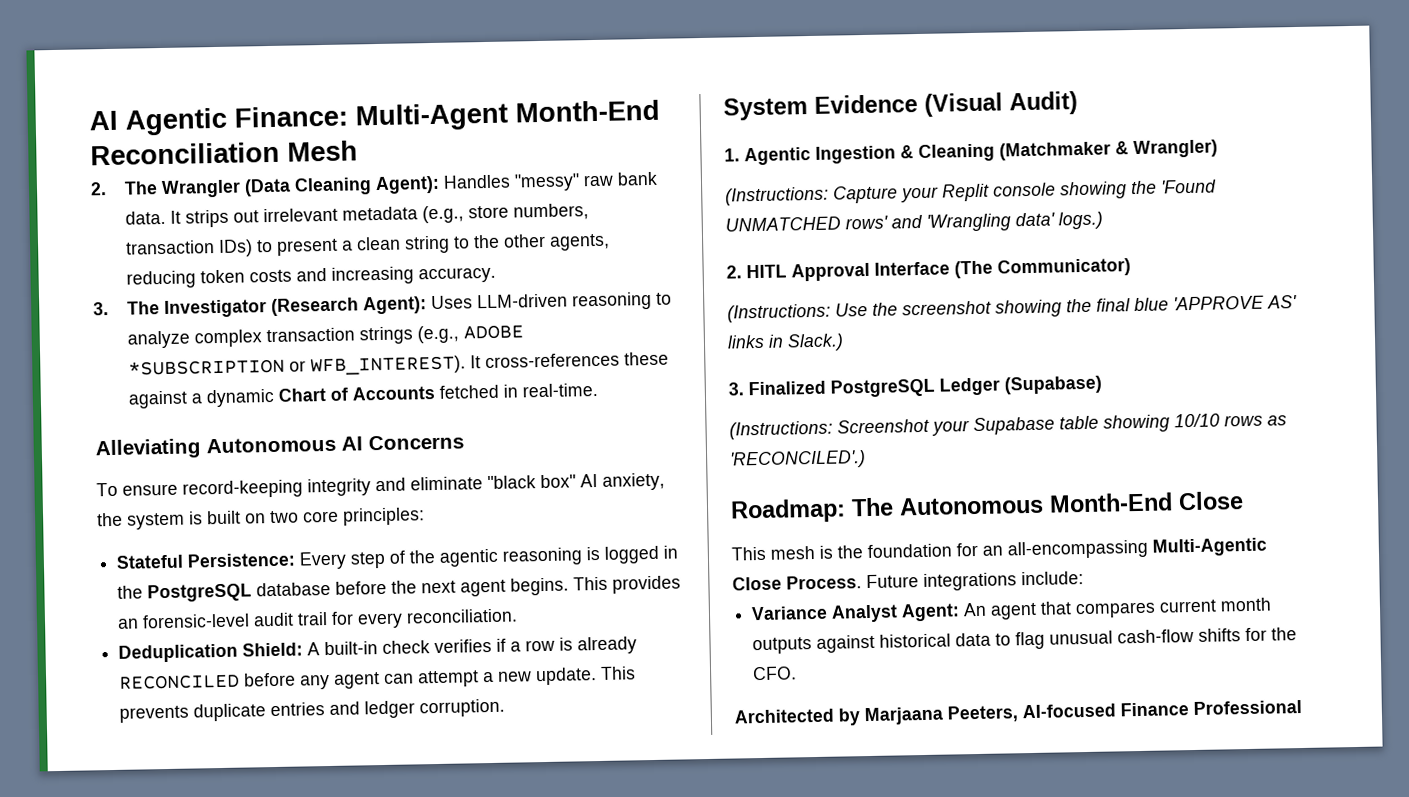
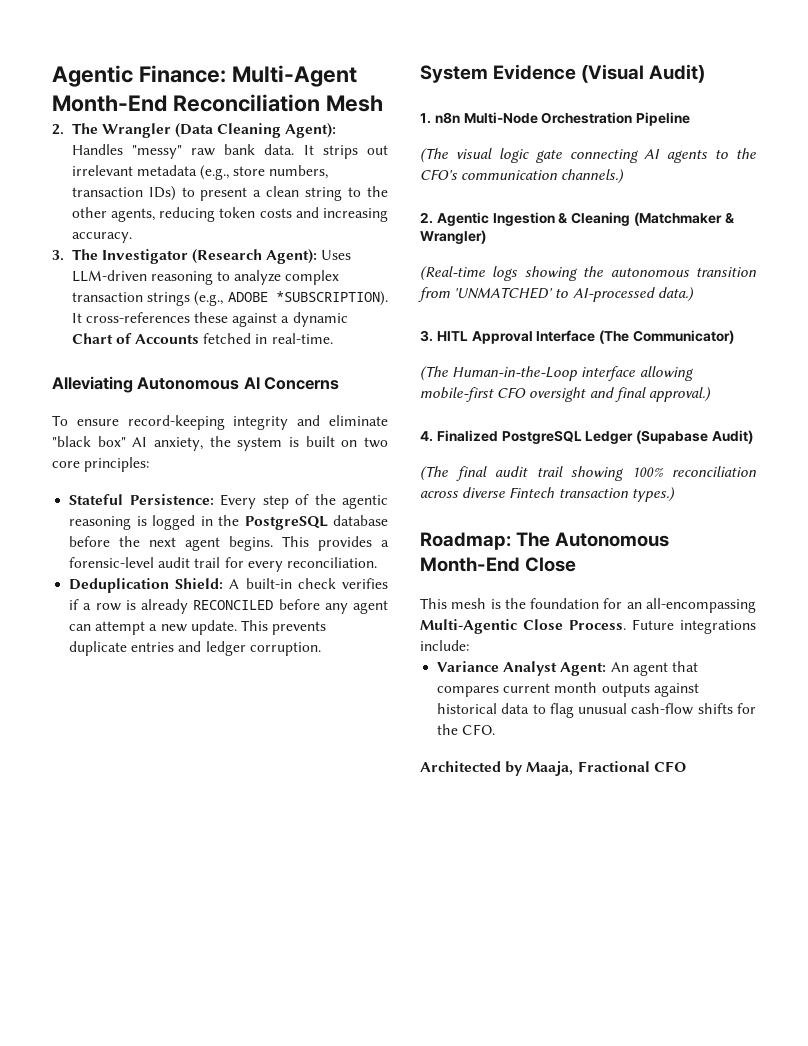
[89,110,118,131] AI -> (52, 76) none
[128,355,467,376] *SUBSCRIPTION or WFB_INTEREST). -> [276,291,388,306] *SUBSCRIPTION).
[117,618,140,629] an -> [380,540,389,547] a
(740, 155) none -> [434,112,691,126] [420,148,756,163] [420,169,625,184] [420,212,433,224] n8n Multi-Node Orchestration Pipeline // (The visual logic gate connecting AI agents to the CFO's communication channels.) // 2.
[725,179,1217,206] [725,211,1103,232] [726,265,742,279] (Instructions: Capture your Replit console showing the 'Found UNMATCHED rows' and 'Wrangling data' logs.) // 2. -> [420,266,756,281] [418,287,694,302] [420,330,433,342] (Real-time logs showing the autonomous transition from 'UNMATCHED' to AI-processed data.) // 3.
[727,295,1297,323] [727,333,844,352] [728,375,1102,398] [729,413,1287,440] [730,450,866,470] (Instructions: Use the screenshot showing the final blue 'APPROVE AS' links in Slack.) // 3. Finalized PostgreSQL Ledger (Supabase) // (Instructions: Screenshot your Supabase table showing 10/10 rows as 'RECONCILED'.) -> [420,366,693,381] [420,387,711,402] [420,430,753,444] [420,466,756,481] [420,487,675,502] (The Human-in-the-Loop interface allowing mobile-first CFO oversight and final approval.) // 4. Finalized PostgreSQL Ledger (Supabase Audit) // (The final audit trail showing 100% reconciliation across diverse Fintech transaction types.)
[864,700,1302,726] Marjaana Peeters, AI-focused Finance Professional -> [526,761,686,776] Maaja, Fractional CFO

